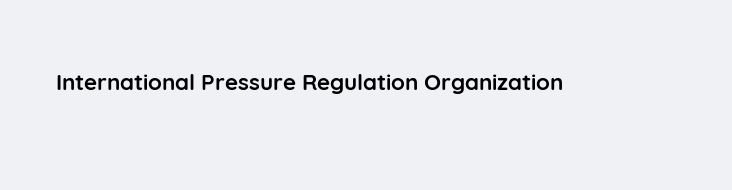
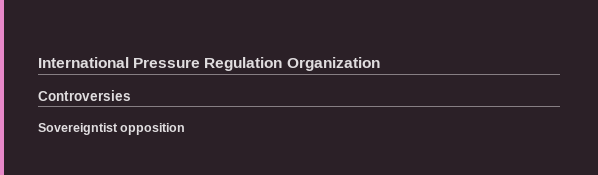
(564, 84) none -> [38,90,131,101] [38,123,186,135] // Controversies // Sovereigntist opposition

